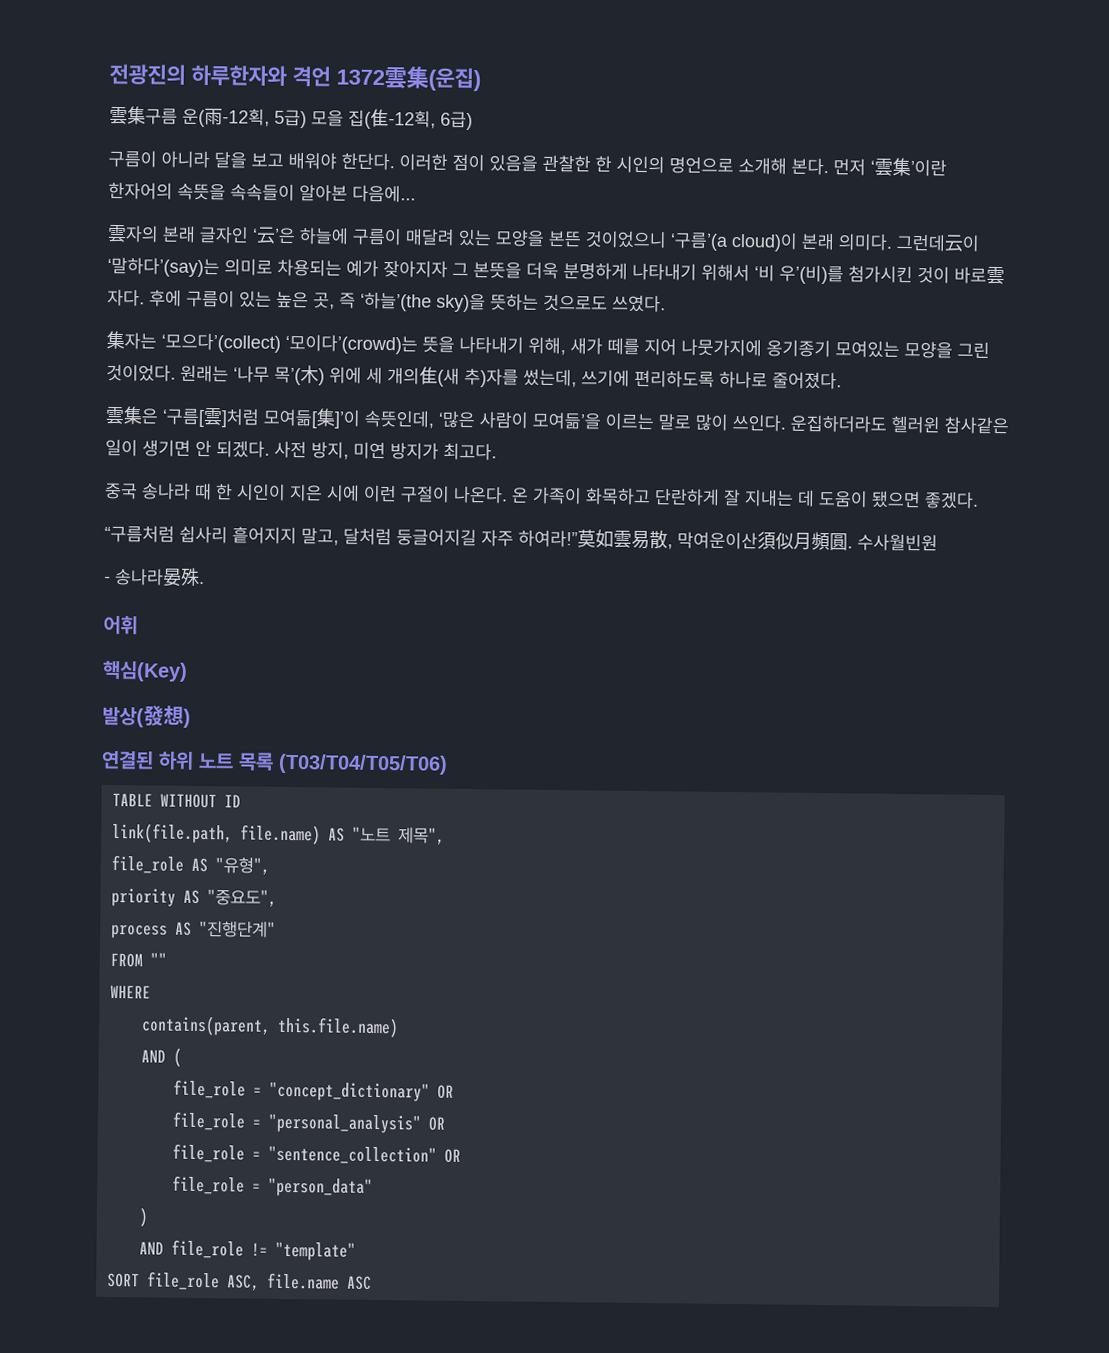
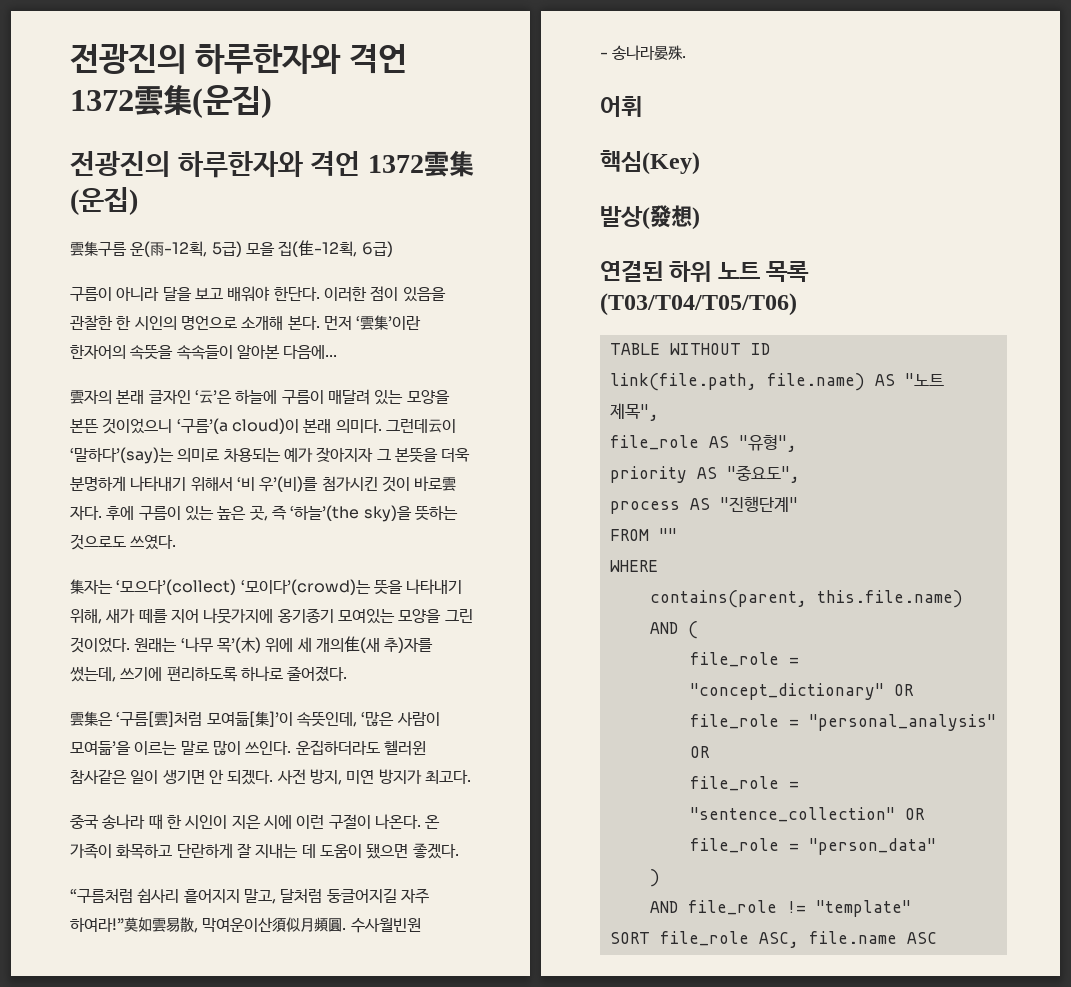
[109,63,481,92] 전광진의 하루한자와 격언 1372雲集(운집) -> [70,44,407,74] [70,84,272,118] [70,150,474,178] [70,187,138,215] 전광진의 하루한자와 격언 1372雲集(운집) // 전광진의 하루한자와 격언 1372雲集(운집)

